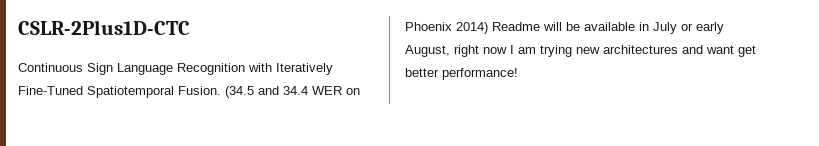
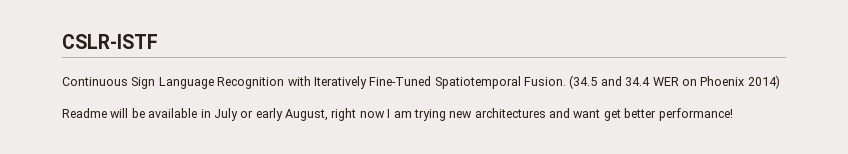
[18,20,190,35] CSLR-2Plus1D-CTC -> [62,34,158,49] CSLR-ISTF
(488, 28) none -> (780, 82) //

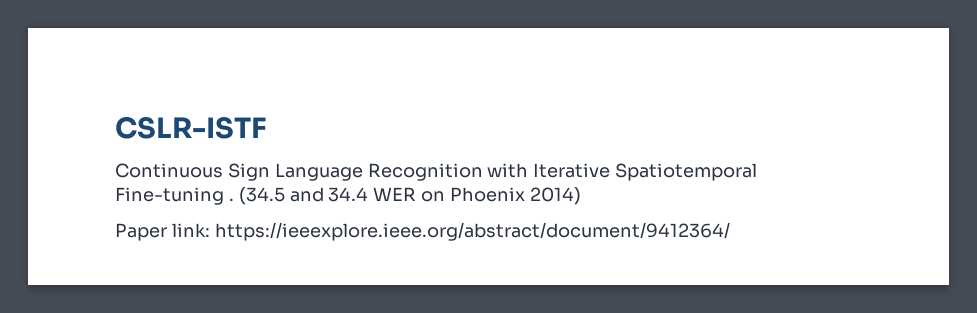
[313,76,566,89] Iteratively Fine-Tuned Spatiotemporal Fusion. -> [533,163,758,181] [115,187,234,205] Iterative Spatiotemporal Fine-tuning .
[62,108,733,121] Readme will be available in July or early August, right now I am trying new architectures and want get better performance! -> [115,222,730,241] Paper link: https://ieeexplore.ieee.org/abstract/document/9412364/

